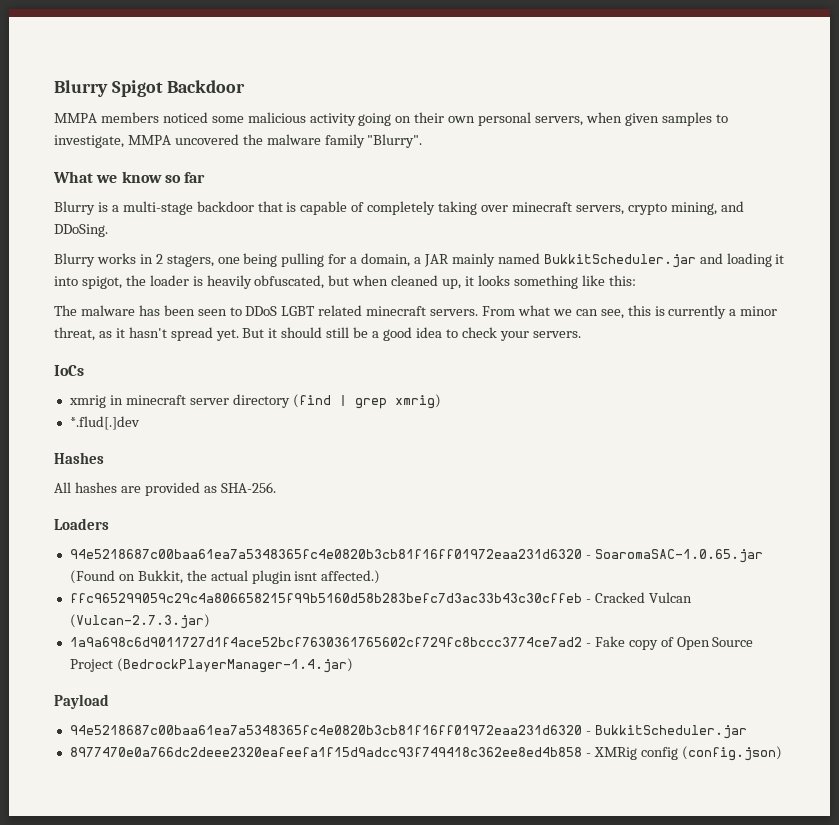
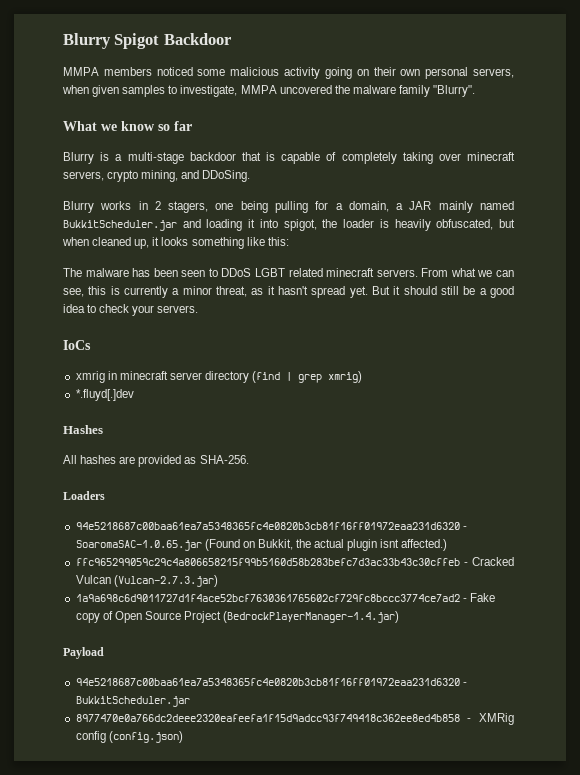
[69,416,140,430] *.flud[.]dev -> [75,389,134,401] *.fluyd[.]dev

